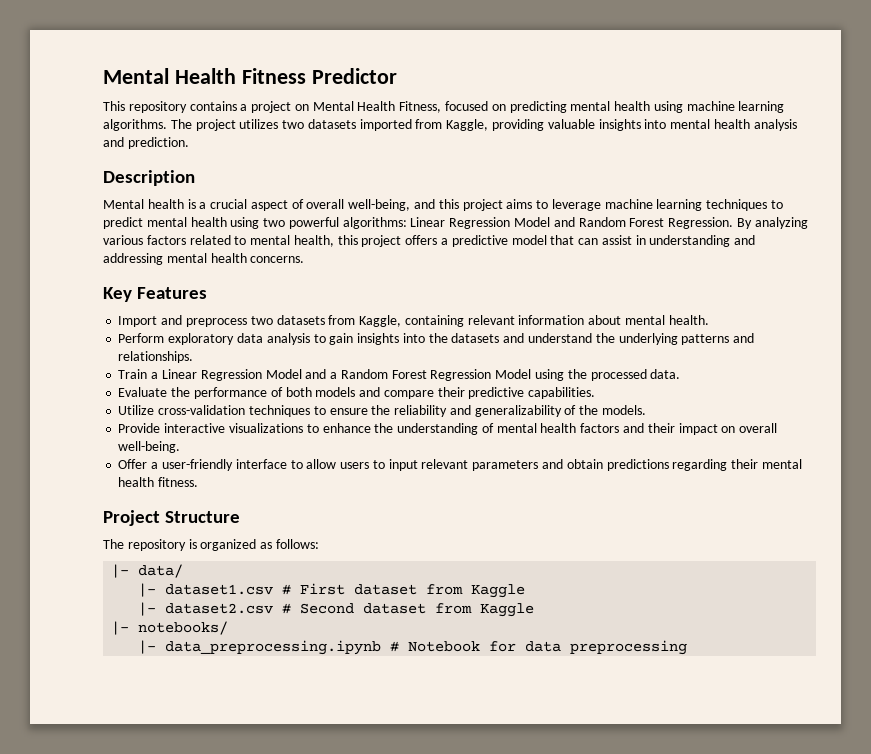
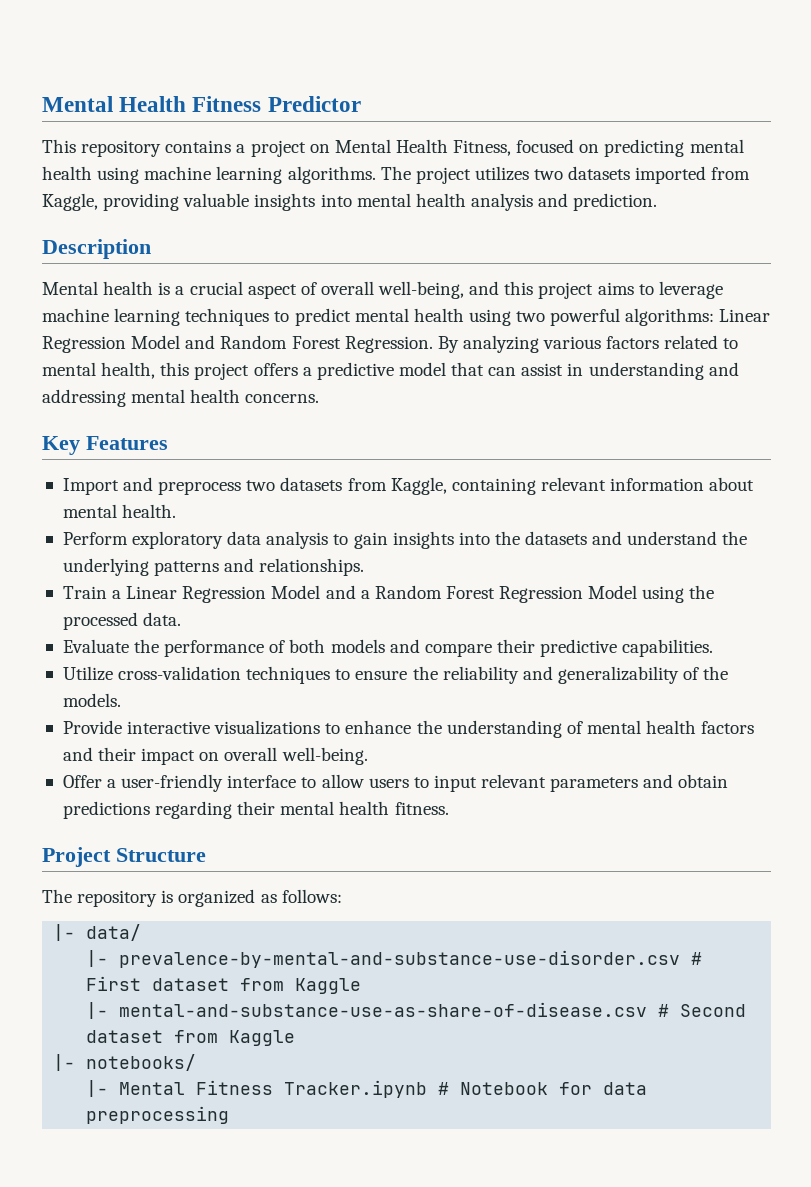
[165,584,274,595] dataset1.csv -> [119,950,681,968] prevalence-by-mental-and-substance-use-disorder.csv
[165,603,274,614] dataset2.csv -> [119,1002,648,1017] mental-and-substance-use-as-share-of-disease.csv
[165,640,382,655] data_preprocessing.ipynb -> [119,1080,428,1098] Mental Fitness Tracker.ipynb

